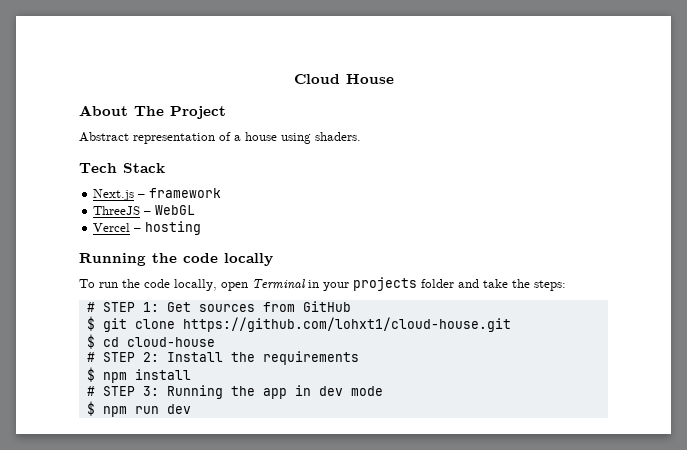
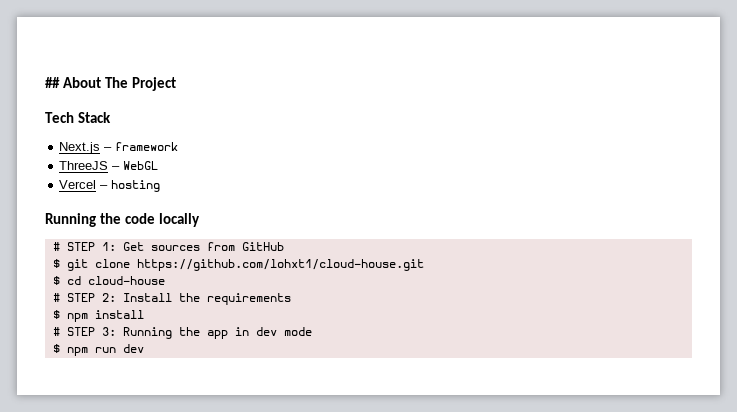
[293,74,394,84] Cloud House // -> [45,77,60,88] ##
[79,132,361,144] // Abstract representation of a house using shaders. -> (177, 84) none
[79,277,566,291] // To run the code locally, open Terminal in your projects folder and take the steps: -> (201, 220) none

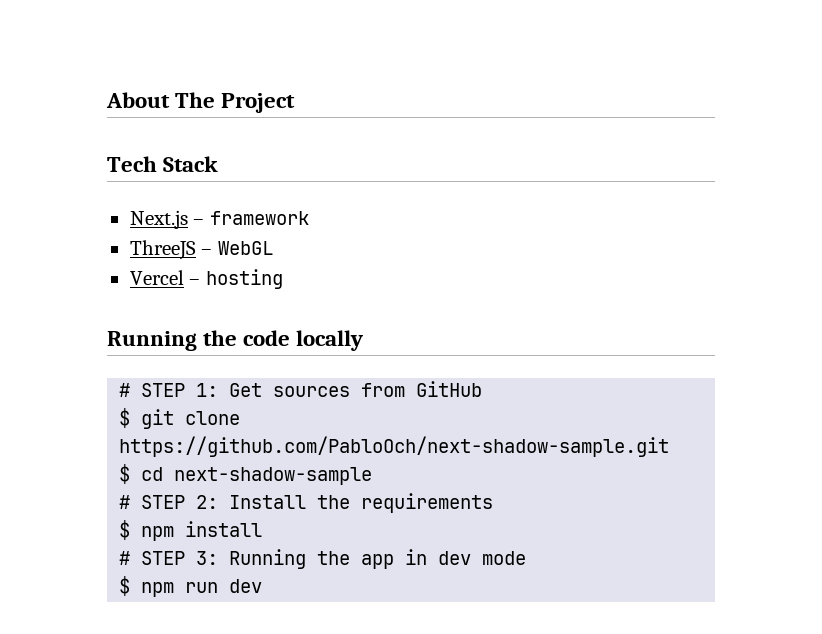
[45,77,60,88] ## -> (106, 100) none
[136,259,424,271] https://github.com/lohxt1/cloud-house.git -> [119,436,670,457] https://github.com/PabloOch/next-shadow-sample.git
[87,276,165,285] cloud-house -> [174,467,373,485] next-shadow-sample

